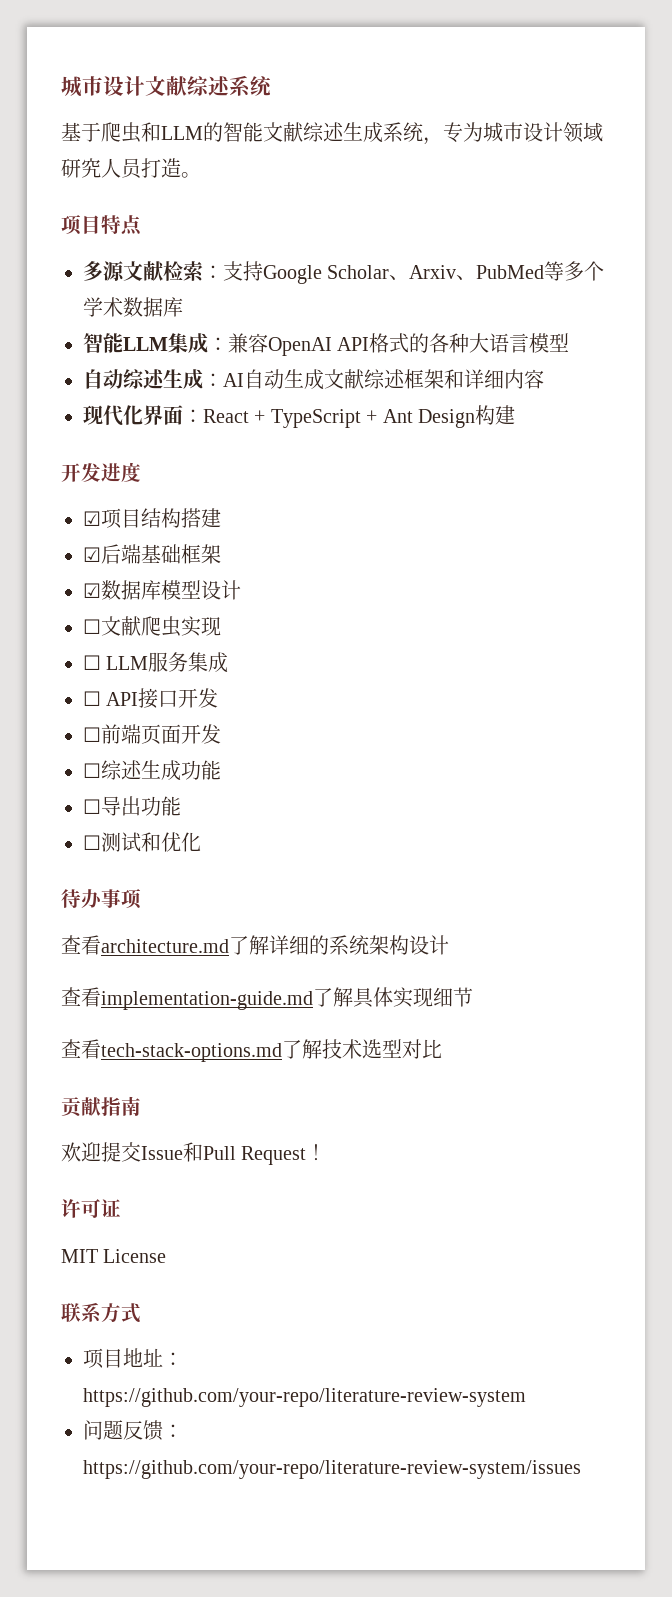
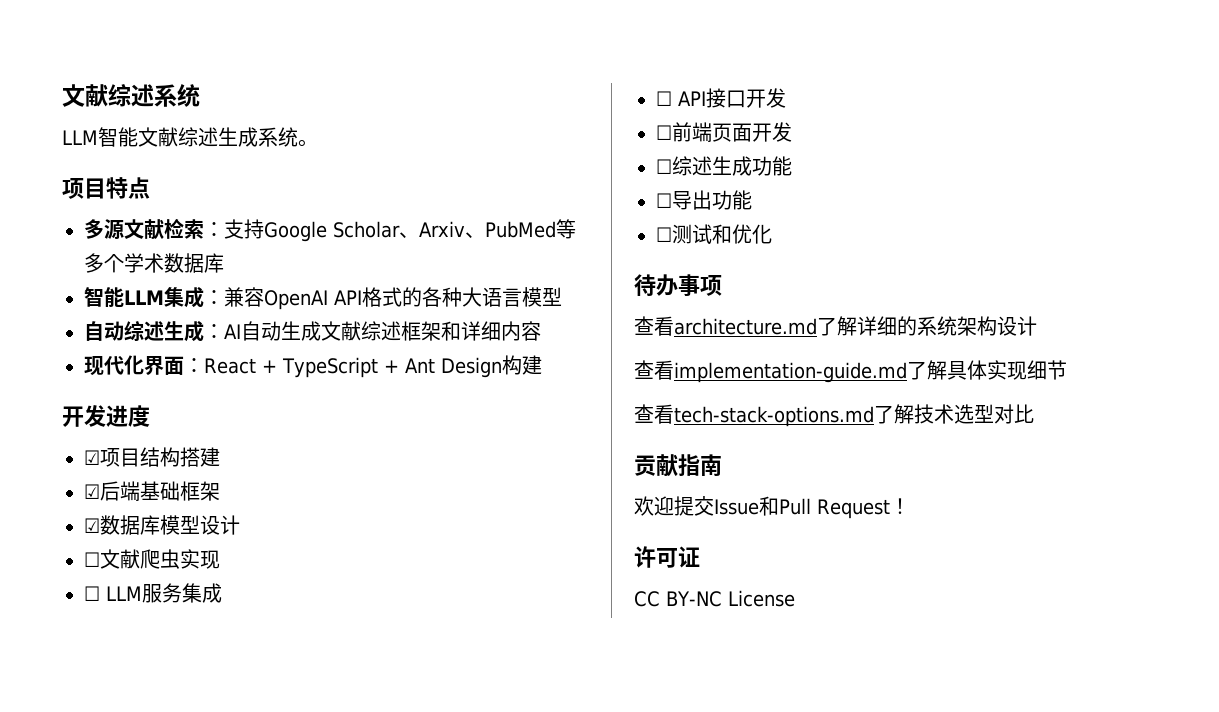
[61,76,145,97] 城市设计 -> (62, 95) none
[61,122,223,143] 基于爬虫和LLM的 -> [62,130,98,145] LLM
[423,122,603,145] [61,158,181,179] ，专为城市设计领域研究人员打造 -> (298, 137) none
[61,1249,98,1263] MIT -> [634,591,722,607] CC BY-NC
[61,1302,141,1323] [83,1348,183,1369] [83,1388,526,1407] [83,1420,183,1441] [83,1460,581,1479] // 联系方式 // 项目地址：https://github.com/your-repo/literature-review-system // 问题反馈：https://github.com/your-repo/literature-review-system/issues -> (795, 598) none

